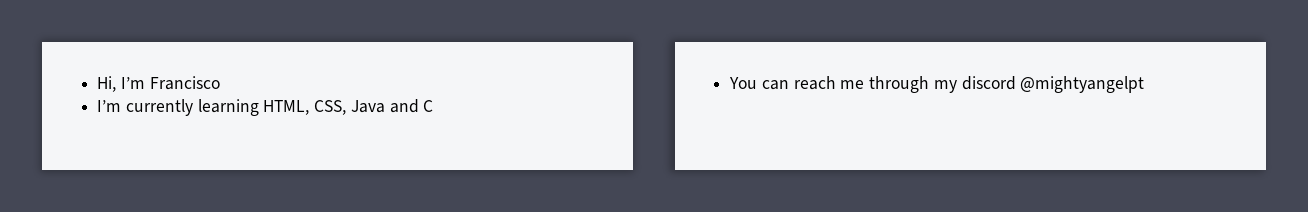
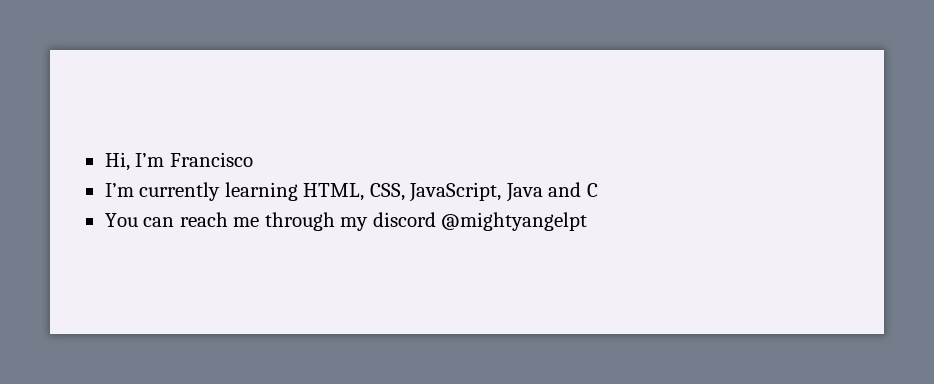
(347, 107) none -> [409,182,502,202] JavaScript,

